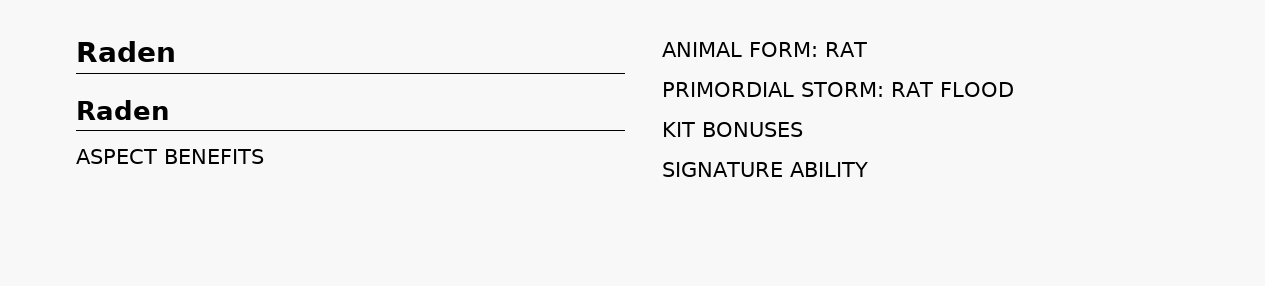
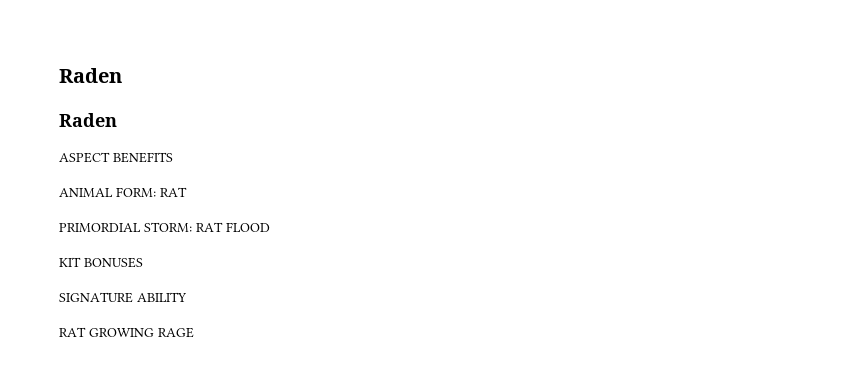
(868, 169) none -> [59,327,194,338] // RAT GROWING RAGE

